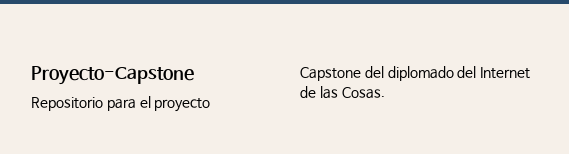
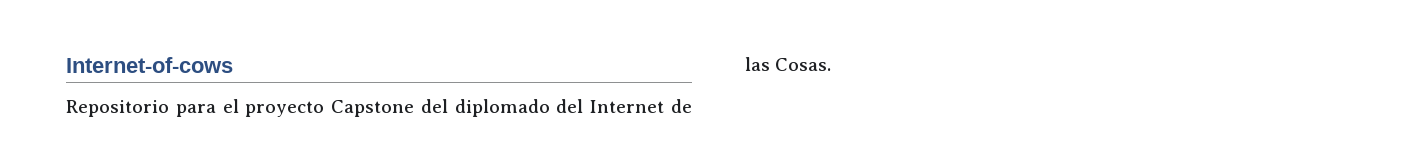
[31,66,194,85] Proyecto-Capstone -> [66,57,233,73] Internet-of-cows

